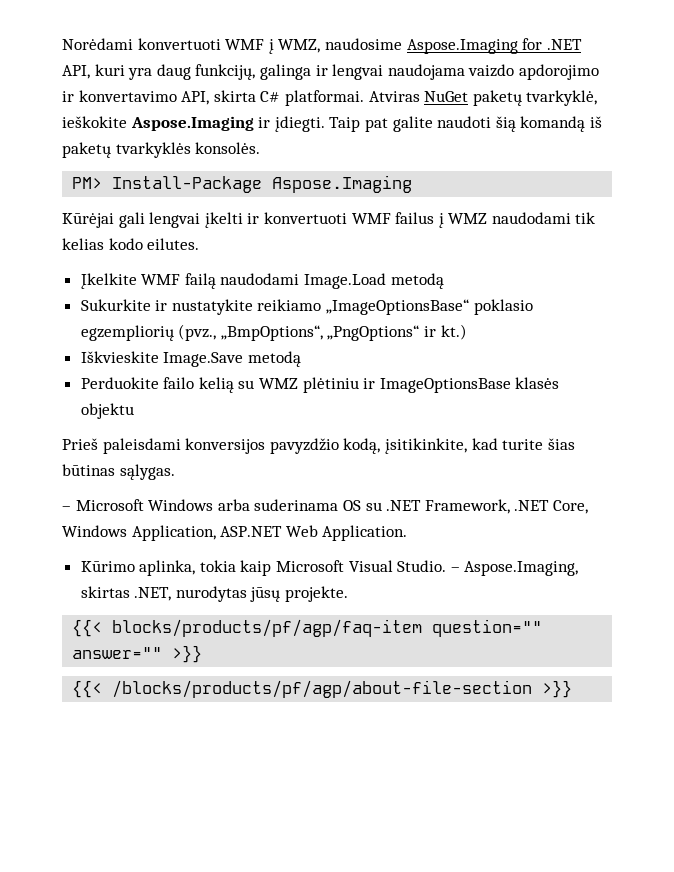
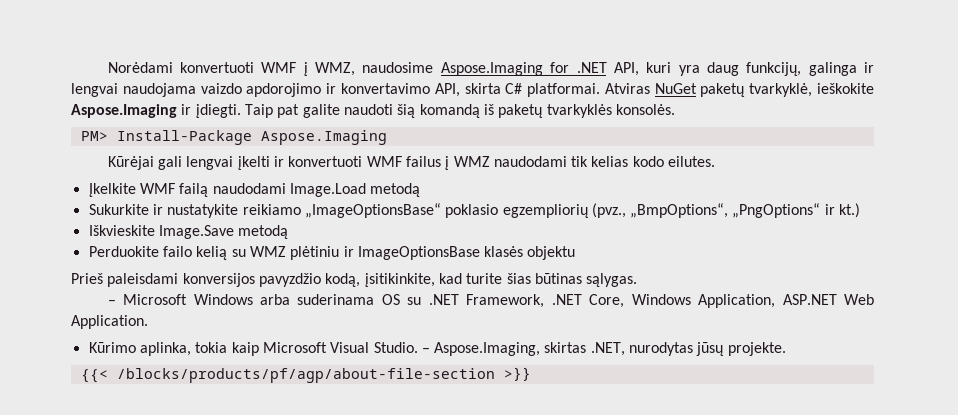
[72,619,543,637] [72,645,203,663] // {{< blocks/products/pf/agp/faq-item question="" answer="" >}} -> (786, 349) none

